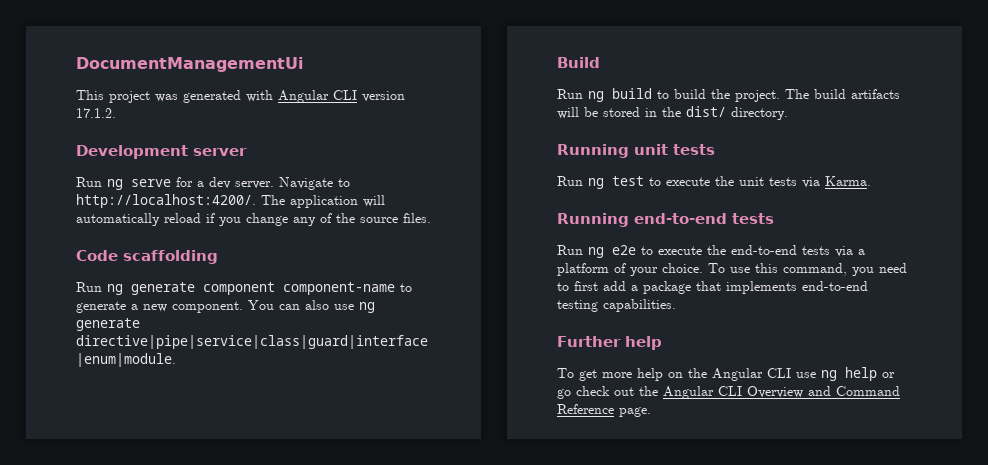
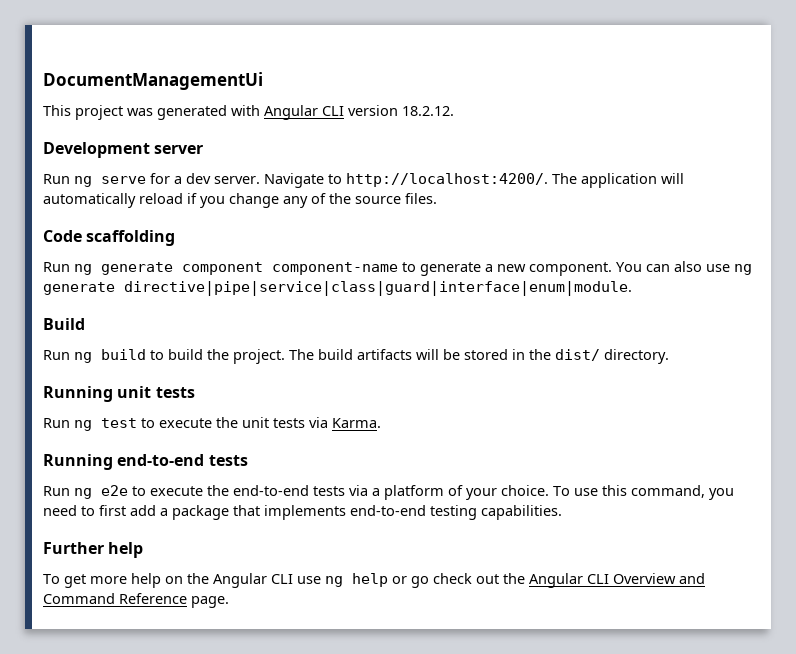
[76,108,116,118] 17.1.2. -> [402,106,454,116] 18.2.12.

